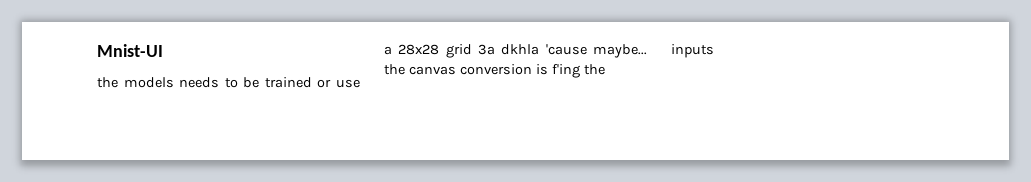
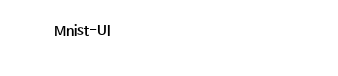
[97,77,361,88] [384,44,647,58] [384,64,605,78] [671,44,714,58] // the models needs to be trained or use a 28x28 grid 3a dkhla 'cause maybe... the canvas conversion is f'ing the inputs -> (110, 30) none

